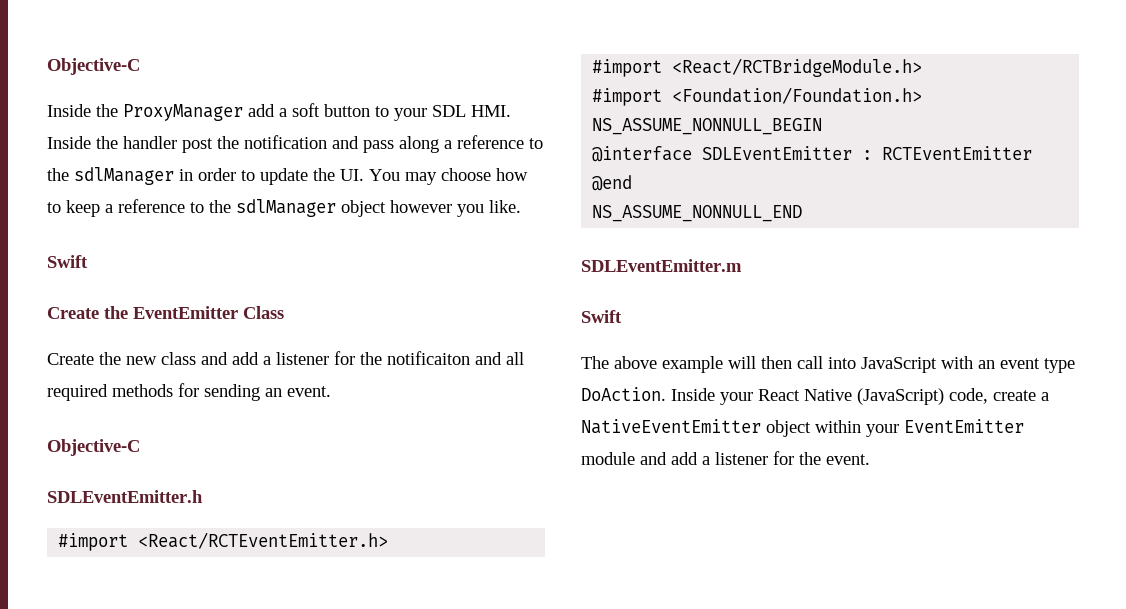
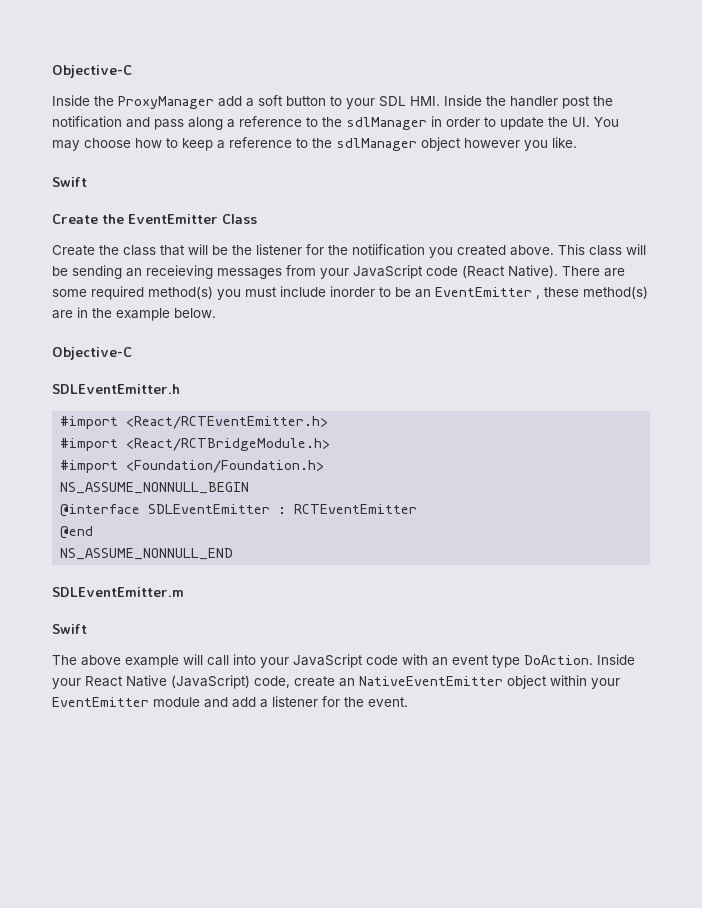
[126,351,524,365] [47,383,331,401] new class and add a listener for the notificaiton and all required methods for sending an event. -> [123,244,646,258] [52,265,625,279] [52,286,648,300] [52,307,216,321] class that will be the listener for the notiification you created above. This class will be sending an receieving messages from your JavaScript code (React Native). There are some required method(s) you must include inorder to be an EventEmitter , these method(s) are in the example below.
[761,356,792,369] then -> (203, 659) none
[861,357,937,373] JavaScript -> [260,654,398,668] your JavaScript code
[1041,392,1049,401] a -> [339,678,355,687] an

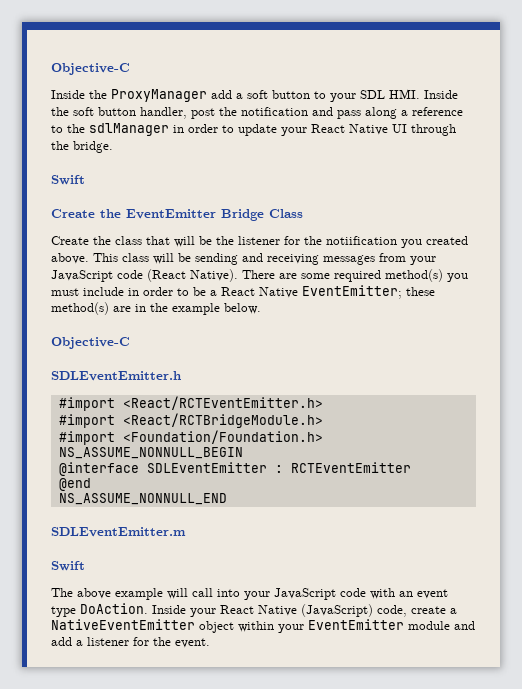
[510,96,558,107] handler -> [73,107,187,119] soft button handler,
[548,117,619,127] [52,137,577,151] the UI. You may choose how to keep a reference to the sdlManager object however you like. -> [281,124,456,136] [51,141,113,153] your React Native UI through the bridge.
(218, 219) none -> [221,209,264,221] Bridge
[126,265,213,279] an receieving -> [242,253,319,265] and receiving
[330,286,540,299] inorder to be an EventEmitter , -> [128,285,402,299] in order to be a React Native EventEmitter;
[339,678,355,687] an -> [450,608,457,614] a

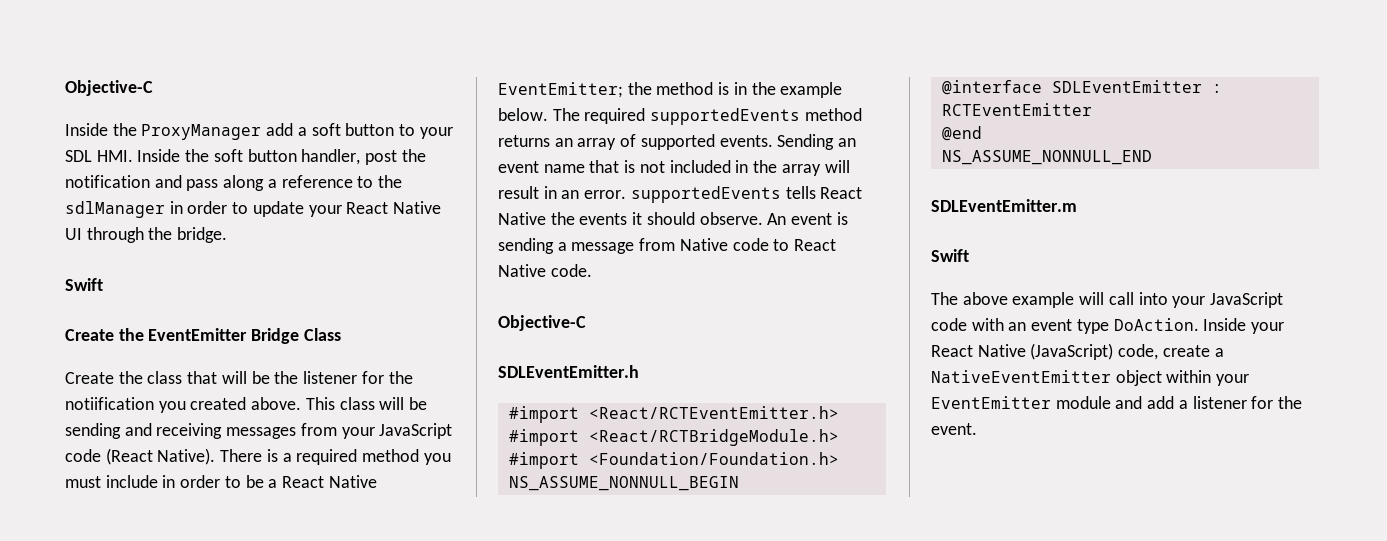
[279,269,443,282] are some required method(s) -> [266,449,420,465] is a required method
[406,287,435,296] [51,302,131,315] these method(s) are -> [627,82,730,95] the method is
(261, 308) none -> [552,108,862,125] [498,134,857,150] [498,160,850,176] [498,186,863,203] [498,212,848,225] [498,238,837,254] [498,264,592,277] The required supportedEvents method returns an array of supported events. Sending an event name that is not included in the array will result in an error. supportedEvents tells React Native the events it should observe. An event is sending a message from Native code to React Native code.

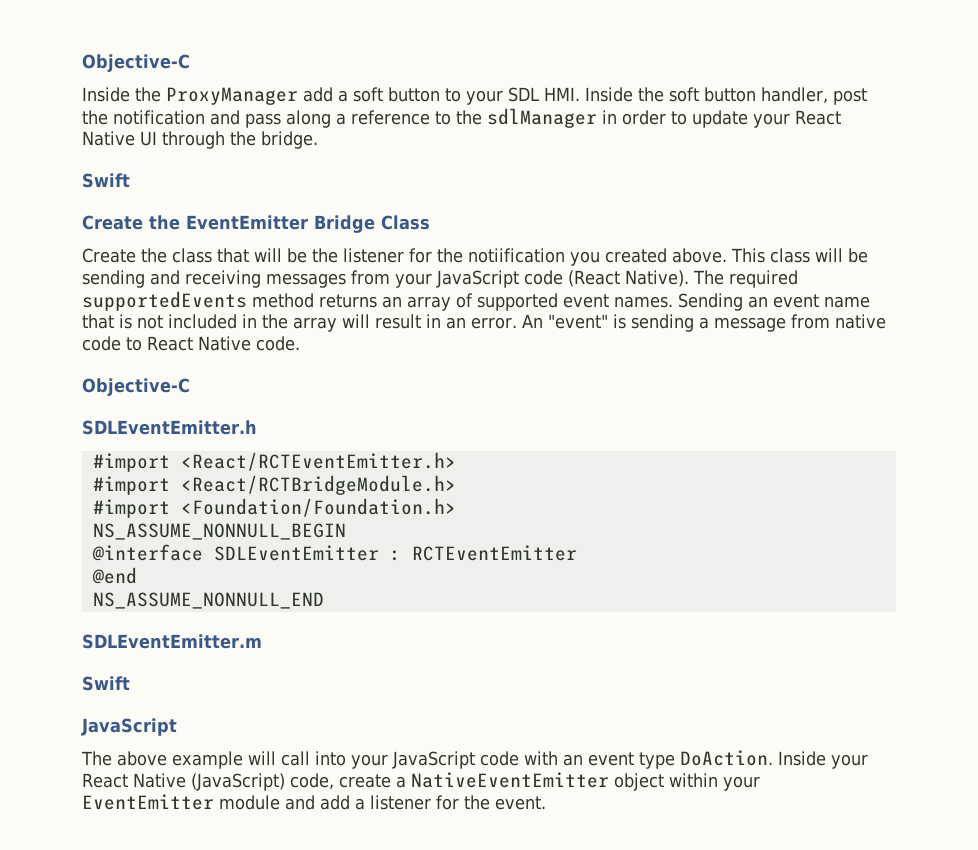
[220,449,451,465] [65,475,377,488] [498,82,843,98] [498,108,548,121] There is a required method you must include in order to be a React Native EventEmitter; the method is in the example below. -> (689, 278) none
[719,135,773,147] events. -> [563,294,673,308] event names.
[630,186,863,203] [498,212,833,225] supportedEvents tells React Native the events it should observe. An event -> [521,314,608,329] An "event"
[679,238,728,251] Native -> [834,314,886,329] native
(969, 255) none -> [81,718,177,736] // JavaScript

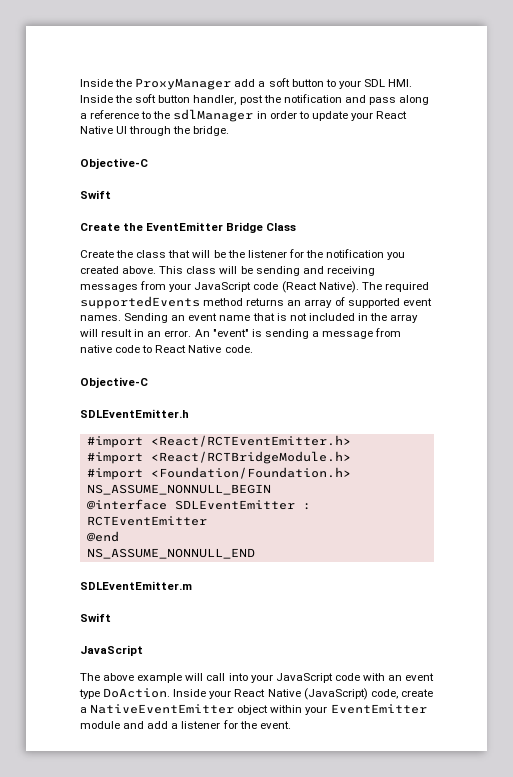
[82,54,190,72] Objective-C // -> (80, 83) none
(318, 140) none -> [80,158,148,169] // Objective-C
[468,248,565,263] notiification -> [326,249,385,258] notification

